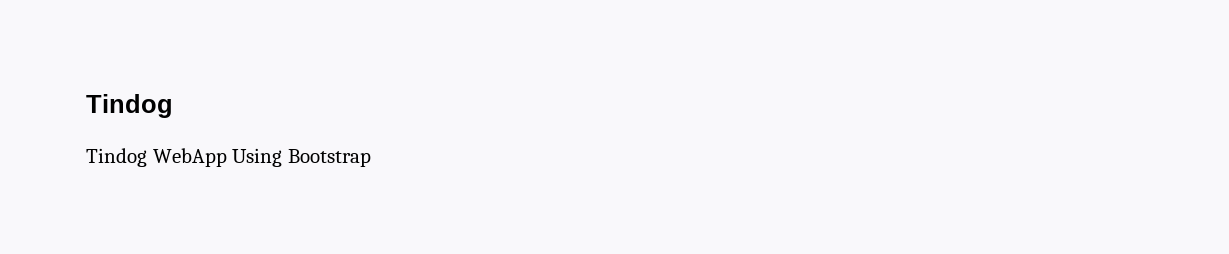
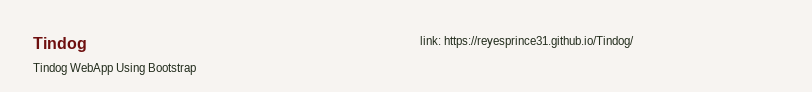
(371, 158) none -> [420,36,635,48] // link: https://reyesprince31.github.io/Tindog/

